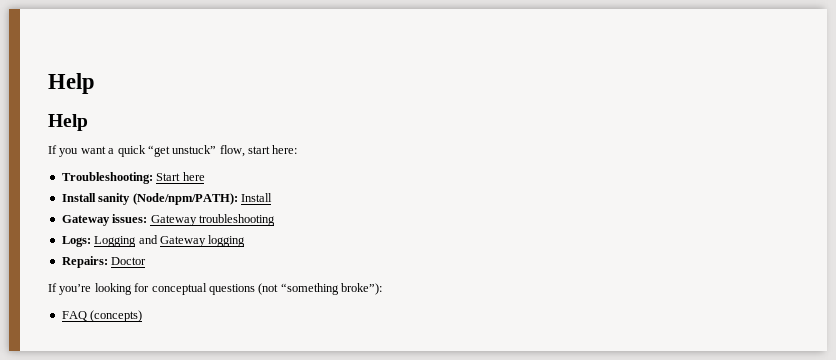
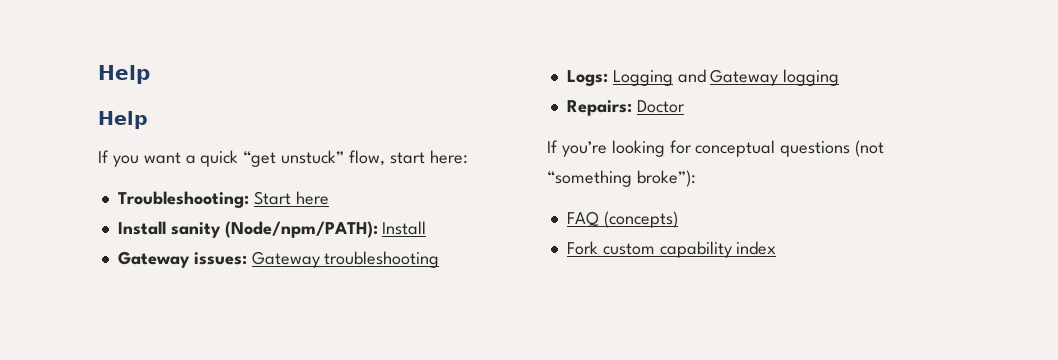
(143, 316) none -> [566,241,777,258] // Fork custom capability index

